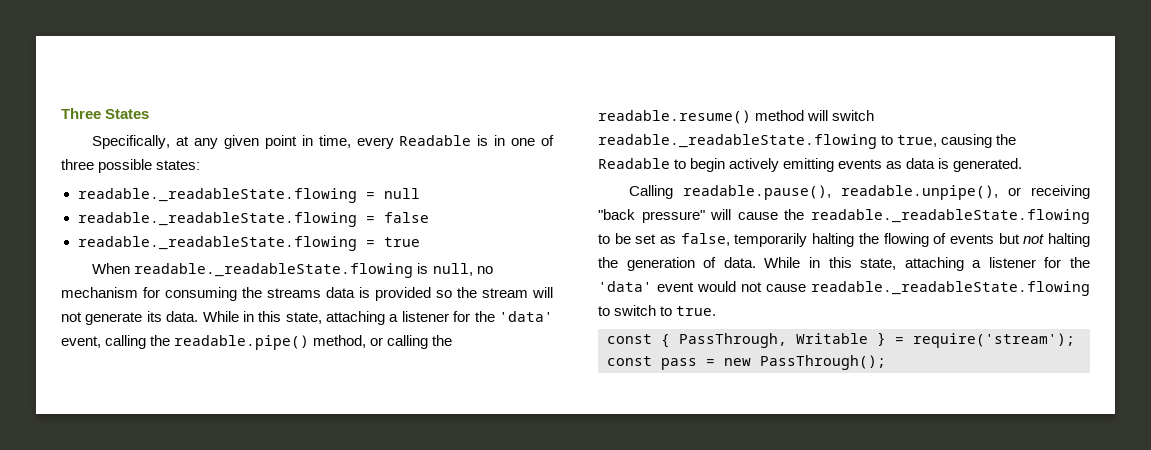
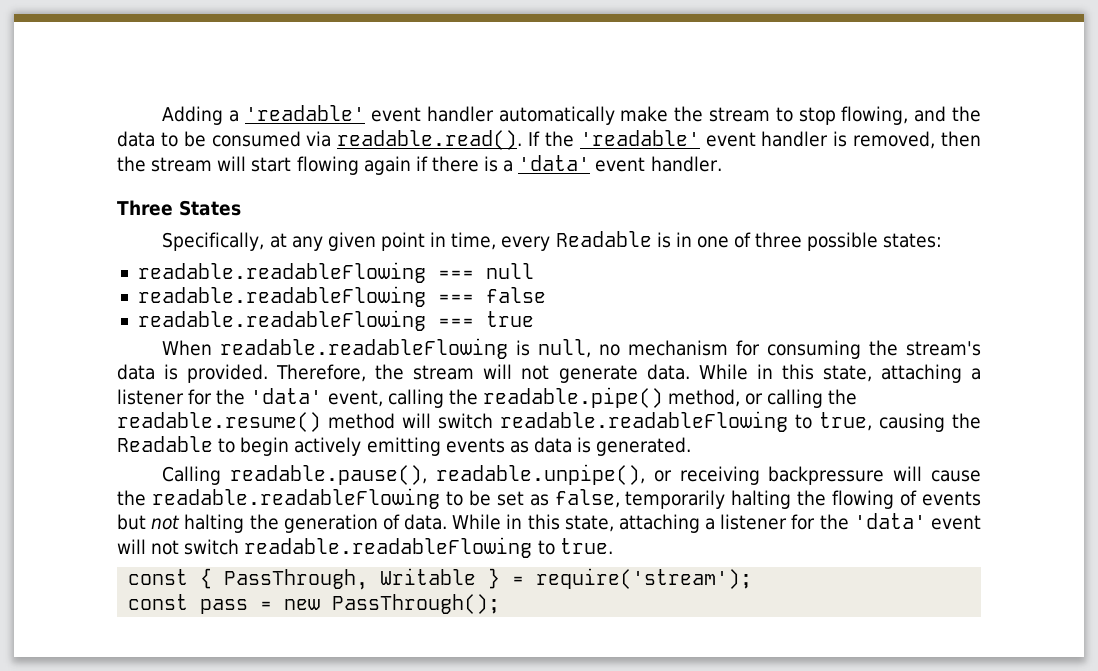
(61, 113) none -> [162,105,981,125] [117,130,981,150] [117,155,722,175] Adding a 'readable' event handler automatically make the stream to stop flowing, and the data to be consumed via readable.read(). If the 'readable' event handler is removed, then the stream will start flowing again if there is a 'data' event handler. //
[77,188,375,203] readable._readableState.flowing = -> [137,262,474,283] readable.readableFlowing ===
[77,212,375,227] readable._readableState.flowing = -> [137,286,474,307] readable.readableFlowing ===
[77,236,375,251] readable._readableState.flowing = -> [137,310,474,331] readable.readableFlowing ===
[134,263,414,278] readable._readableState.flowing -> [220,338,509,359] readable.readableFlowing
[267,287,452,301] streams data is provided so -> [906,341,981,356] [117,364,367,383] stream's data is provided. Therefore,
[146,311,162,322] its -> (638, 374) none
[598,134,877,149] readable._readableState.flowing -> [500,411,788,432] readable.readableFlowing
[598,209,705,223] "back pressure" -> [768,466,885,485] backpressure
[811,209,1090,224] readable._readableState.flowing -> [151,488,440,509] readable.readableFlowing
[697,281,1090,296] [598,305,657,316] would not cause readable._readableState.flowing to switch -> [117,537,533,558] will not switch readable.readableFlowing

